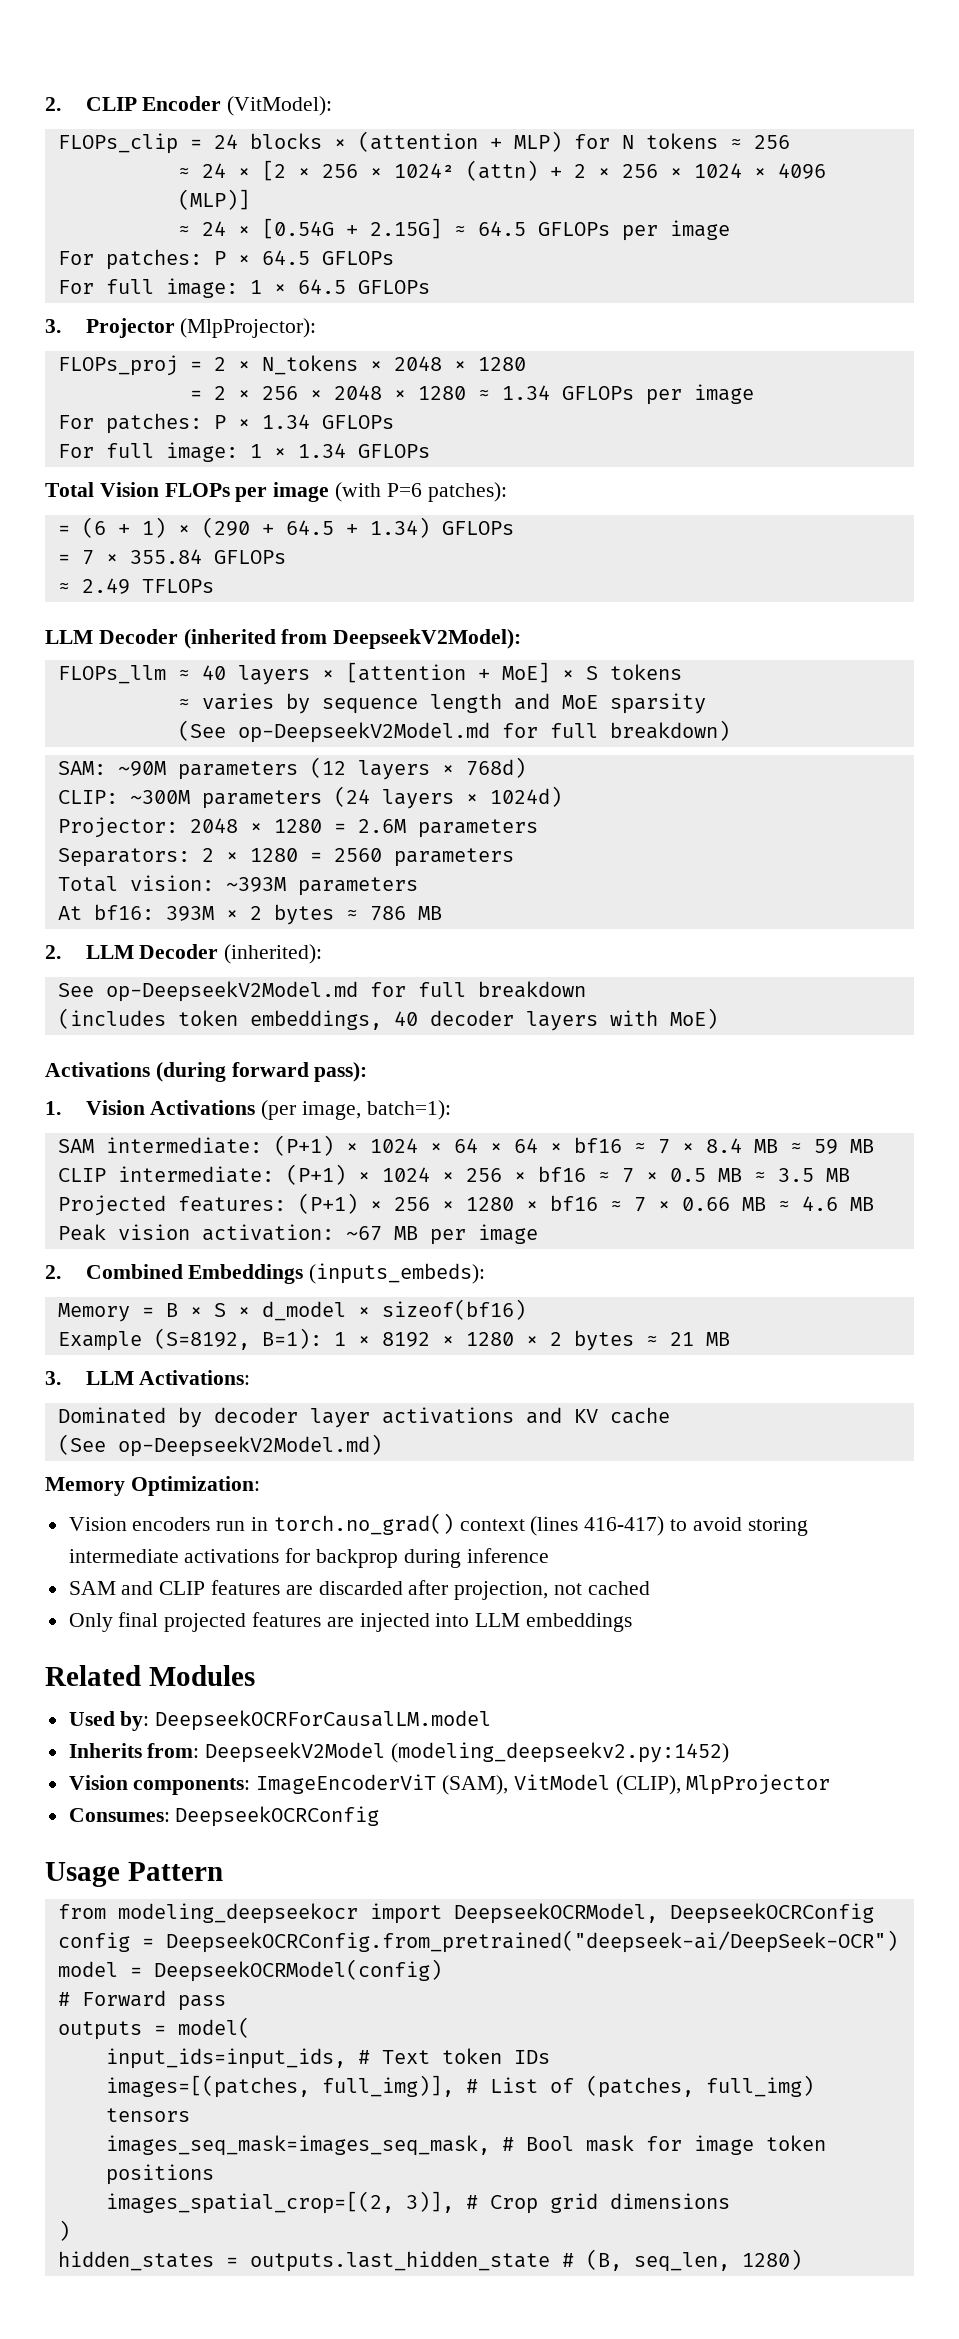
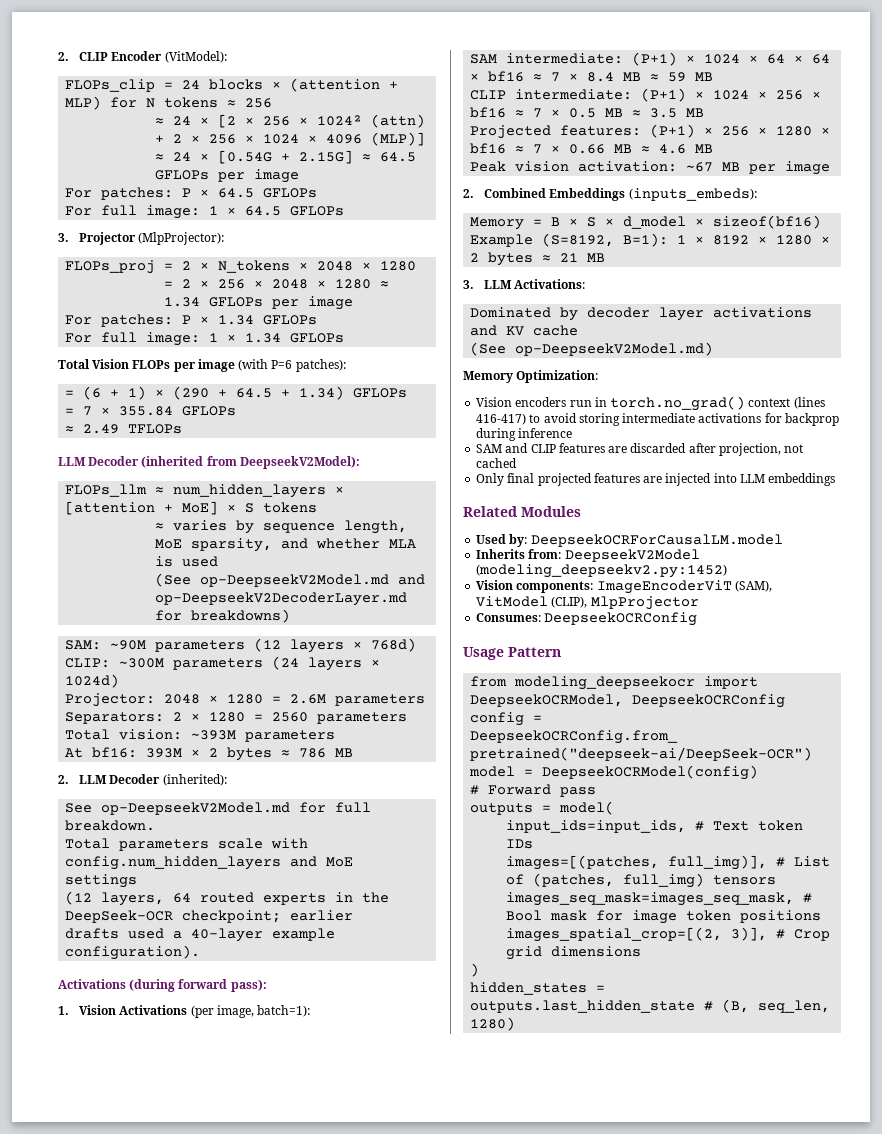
[201,665,310,685] 40 layers -> [173,484,327,498] num_hidden_layers
[429,693,706,714] [177,720,730,743] length and MoE sparsity // (See op-DeepseekV2Model.md for full breakdown) -> [344,520,408,534] [155,538,417,552] [155,556,219,567] [155,573,426,587] [155,592,408,606] [155,609,291,623] length, MoE sparsity, and whether MLA is used // (See op-DeepseekV2Model.md and op-DeepseekV2DecoderLayer.md for breakdowns)
[477,981,586,998] [57,1008,718,1031] breakdown // (includes token embeddings, 40 decoder layers with MoE) -> [65,820,156,831] [65,838,309,851] [65,856,354,870] [65,874,138,888] [65,891,390,906] [65,910,354,923] [65,928,336,942] [65,945,201,960] breakdown. // Total parameters scale with config.num_hidden_layers and MoE settings // (12 layers, 64 routed experts in the DeepSeek-OCR checkpoint; earlier // drafts used a 40-layer example configuration).

